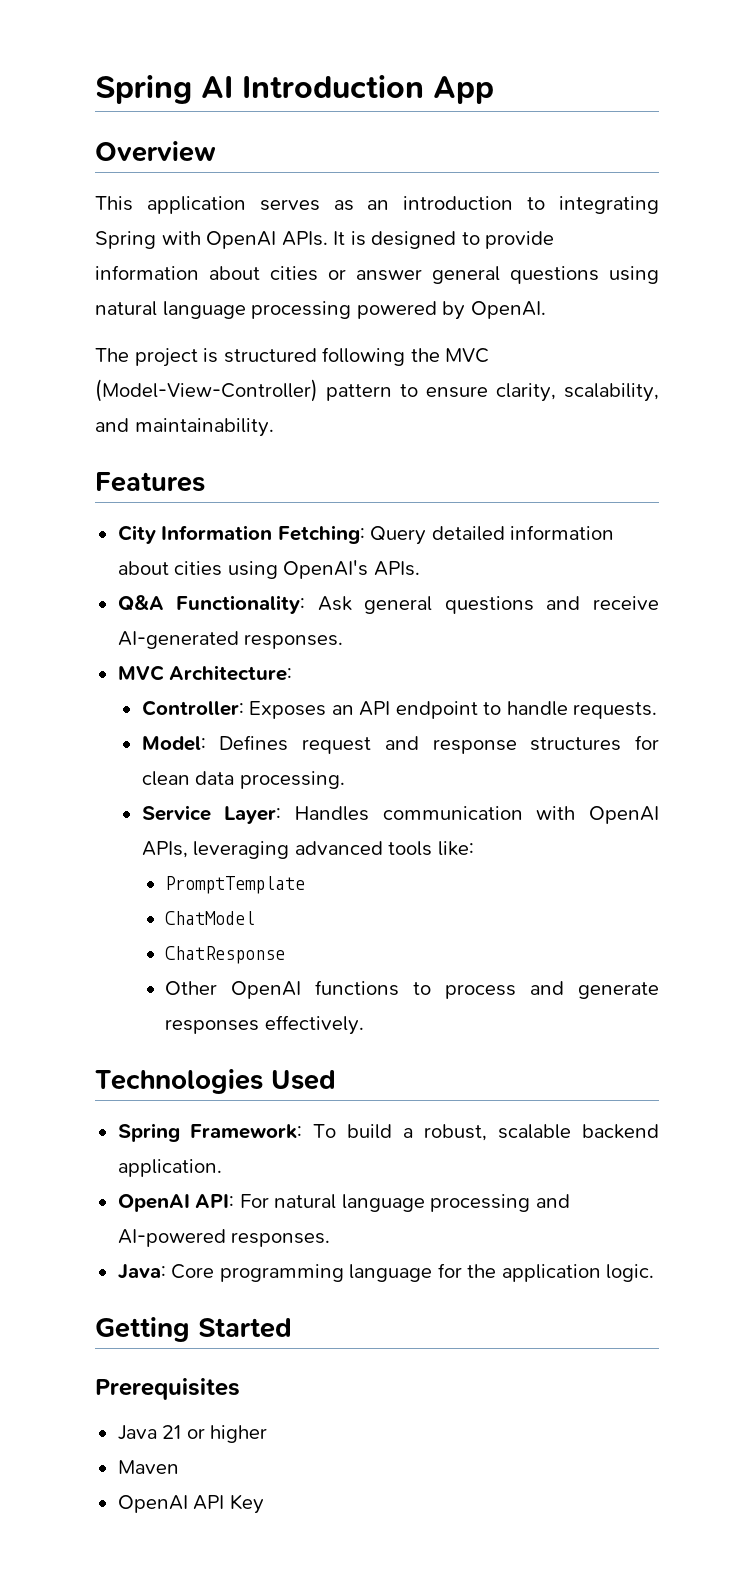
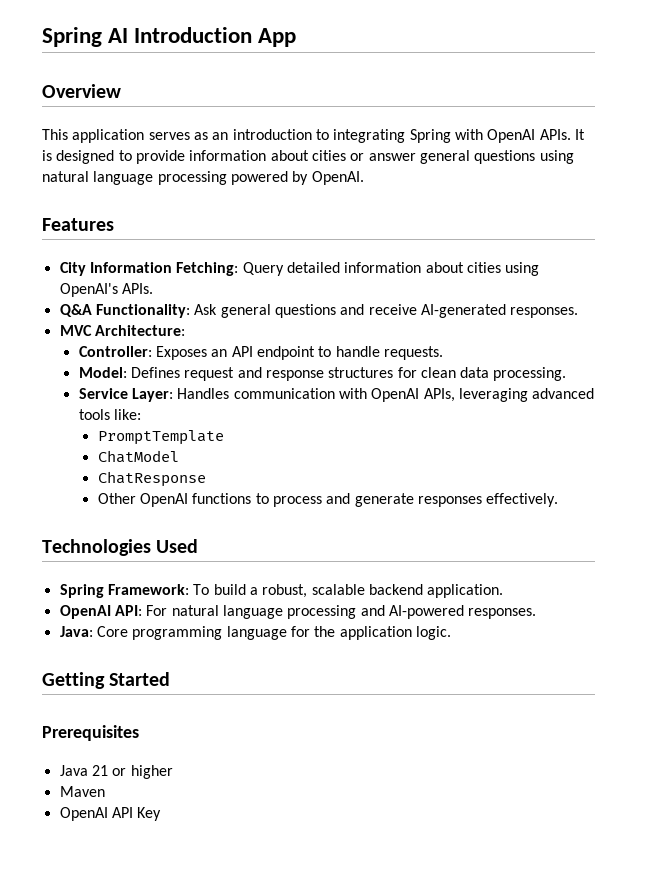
[95,347,490,367] [95,379,659,402] [95,418,274,437] // The project is structured following the MVC (Model-View-Controller) pattern to ensure clarity, scalability, and maintainability. -> (364, 178) none

